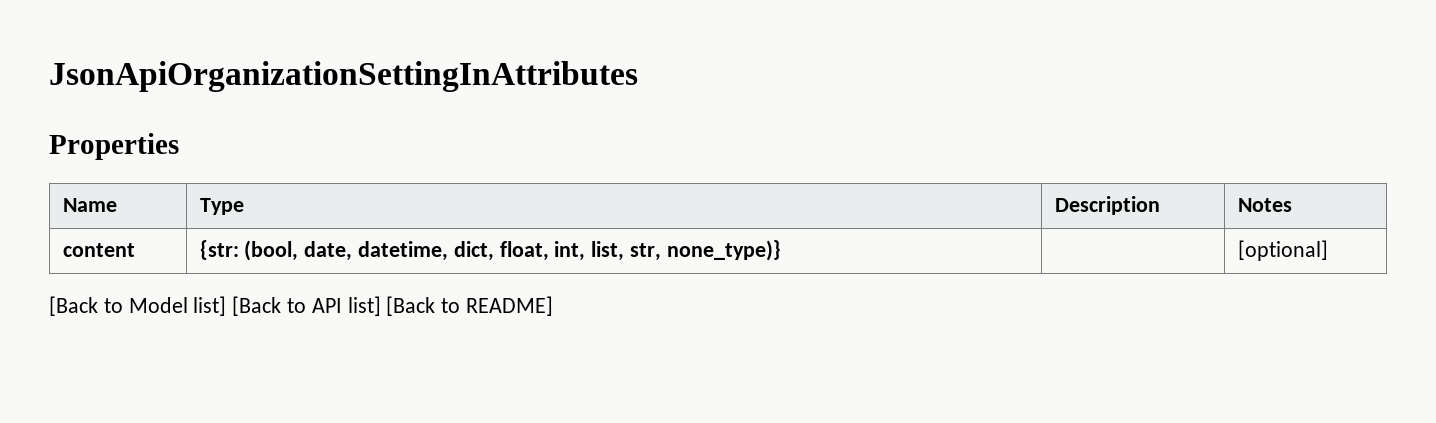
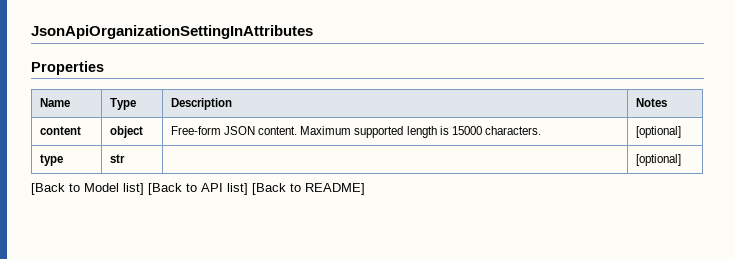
[199,240,781,261] {str: (bool, date, datetime, dict, float, int, list, str, none_type)} -> [109,126,143,138] [170,126,541,138] [635,126,681,138] [39,154,63,166] [109,154,125,163] object | Free-form JSON content. Maximum supported length is 15000 characters. | [optional] // type | str

